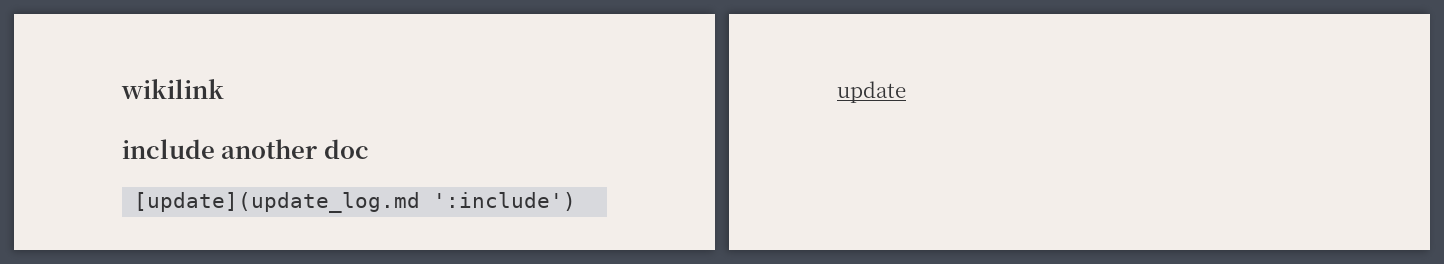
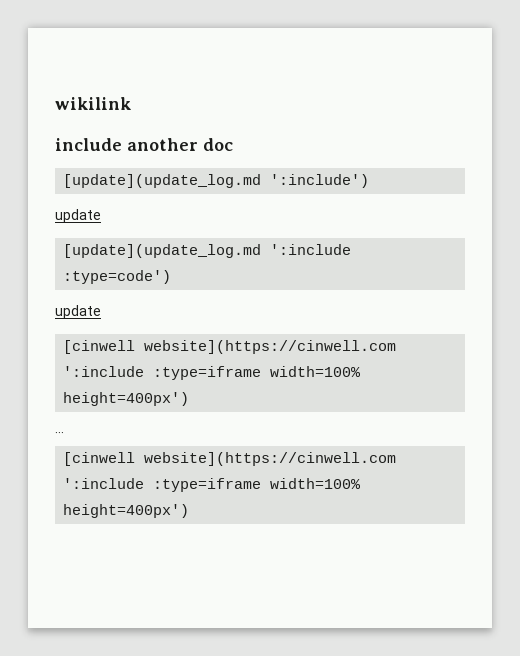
(906, 92) none -> [63,244,352,258] [63,270,172,284] [55,305,101,319] [63,340,397,354] [63,366,362,380] [63,392,190,406] [55,432,64,438] [63,452,397,466] [63,478,362,492] [63,504,190,518] // [update](update_log.md ':include :type=code') // update // [cinwell website](https://cinwell.com ':include :type=iframe width=100% height=400px') // ··· // [cinwell website](https://cinwell.com ':include :type=iframe width=100% height=400px')

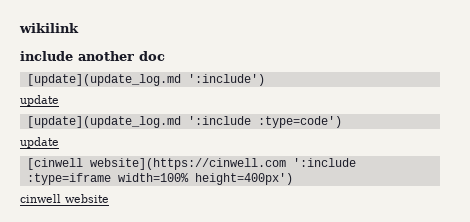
[55,432,64,438] [63,452,397,466] [63,478,362,492] [63,504,190,518] ··· // [cinwell website](https://cinwell.com ':include :type=iframe width=100% height=400px') -> [20,194,109,203] cinwell website

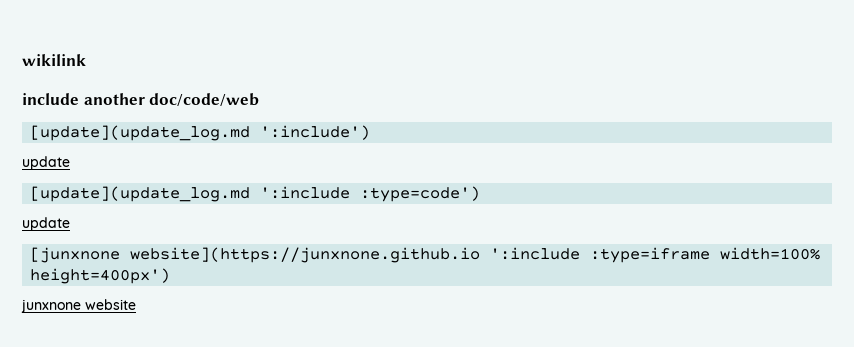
[139,51,165,61] doc -> [149,93,260,106] doc/code/web
[26,158,286,170] [cinwell website](https://cinwell.com -> [30,247,481,263] [junxnone website](https://junxnone.github.io
[20,194,61,203] cinwell -> [21,299,81,313] junxnone

